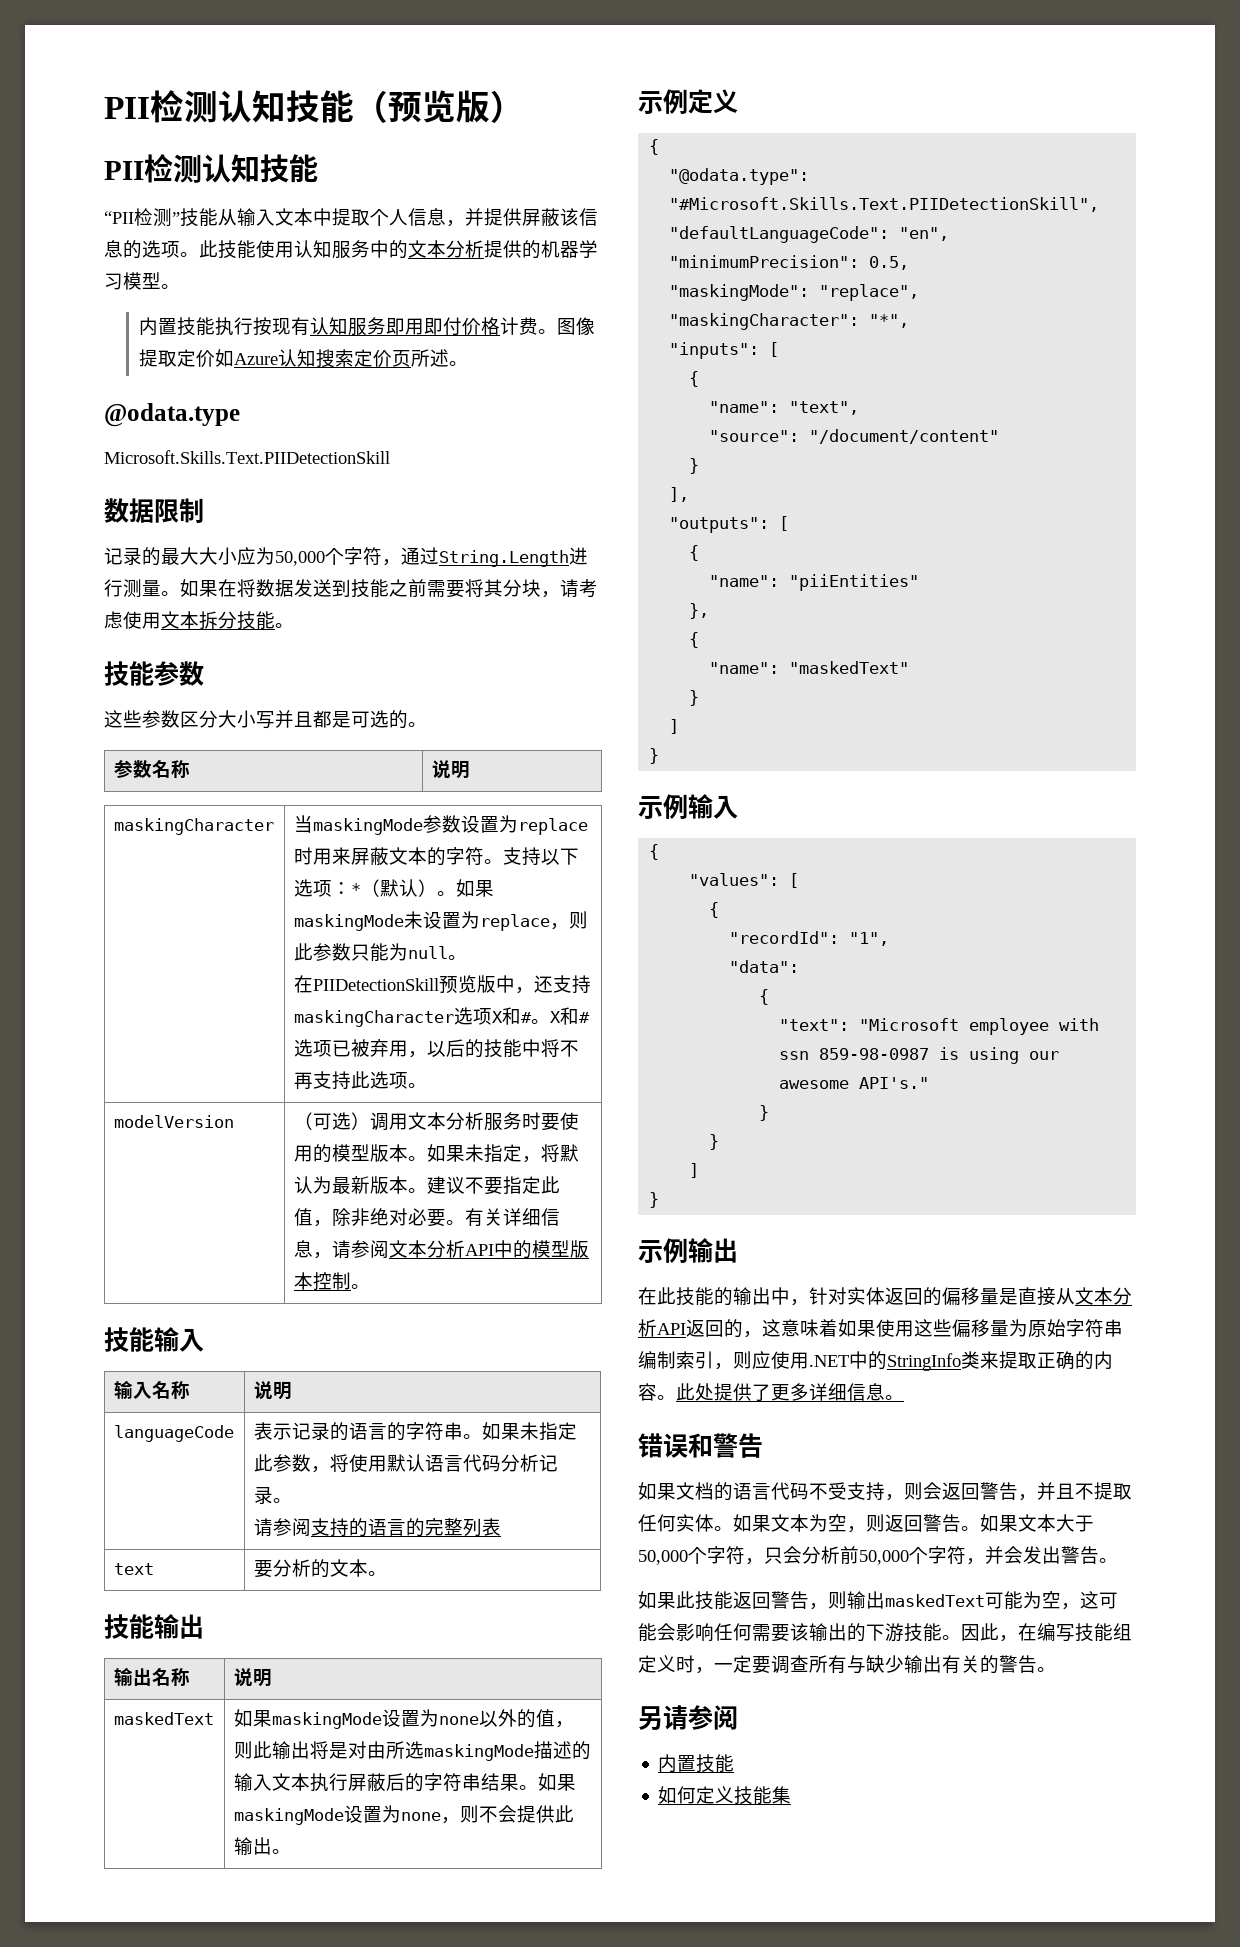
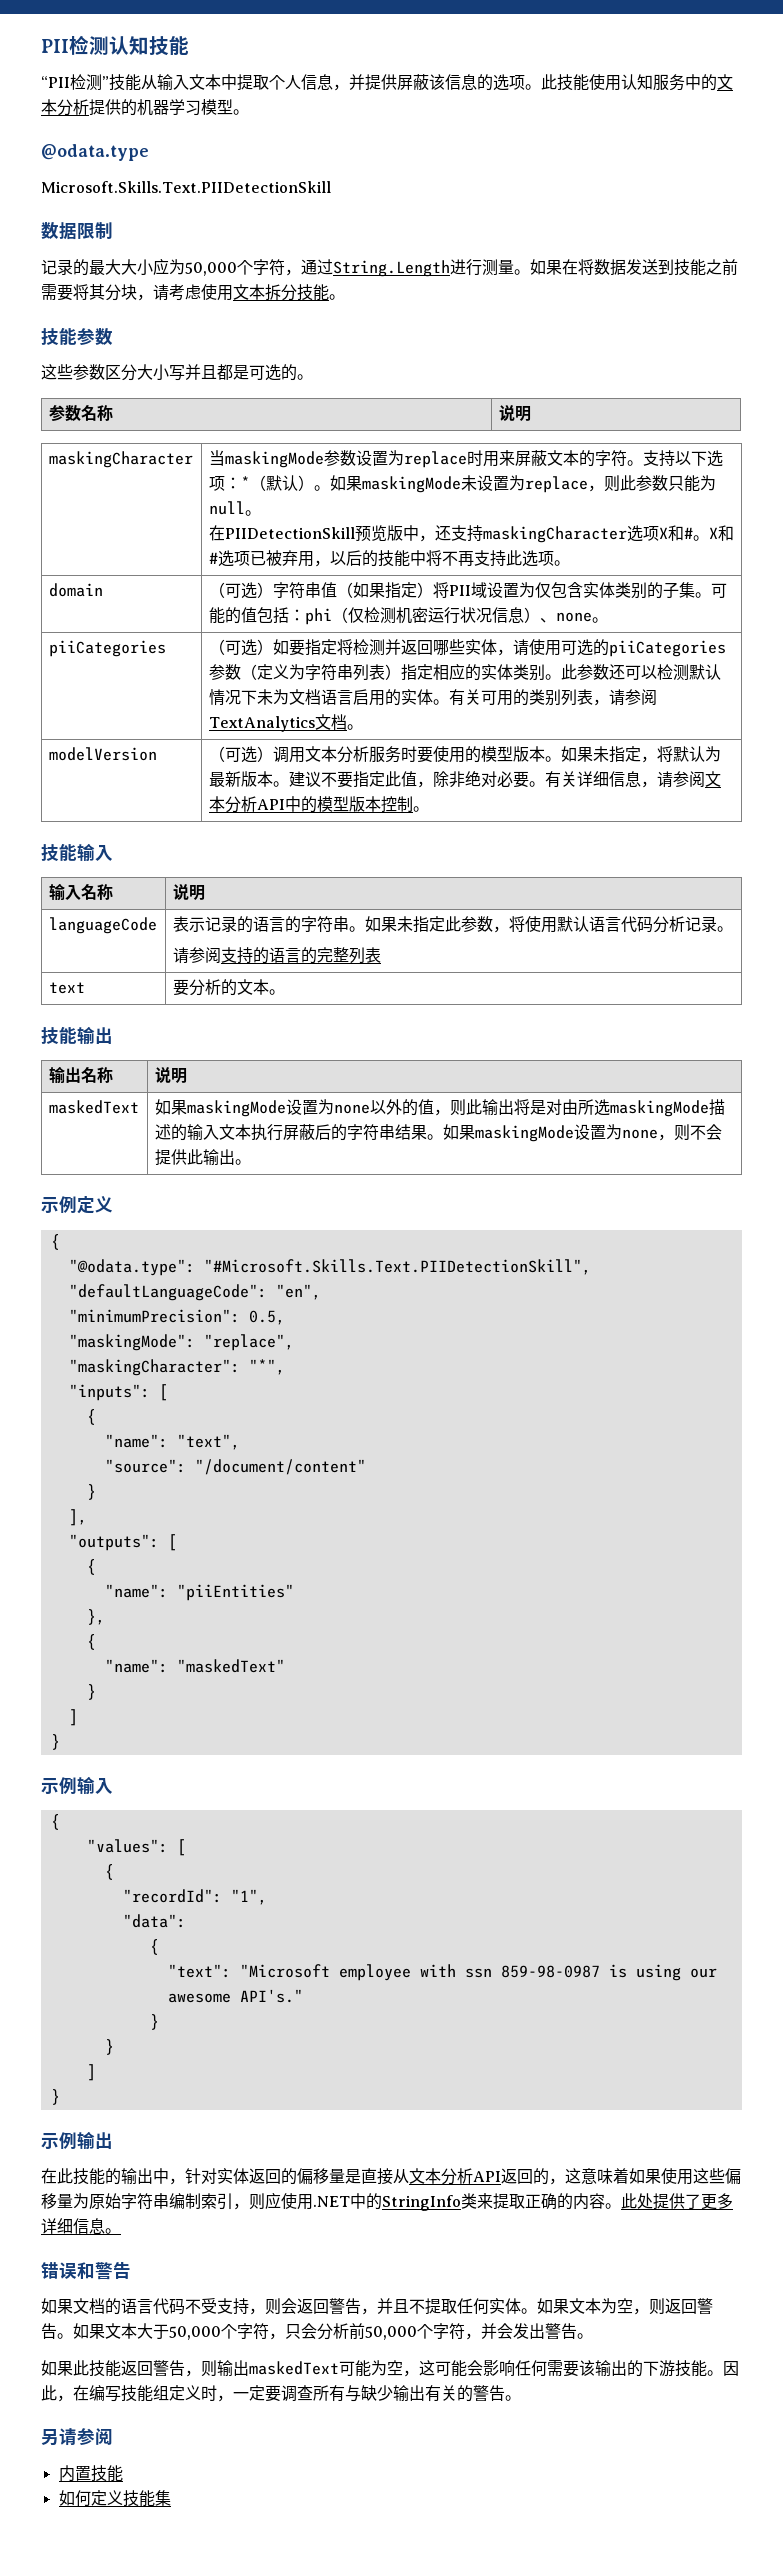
[104,90,524,123] [104,154,318,183] PII检测认知技能（预览版） // PII检测认知技能 -> [41,35,189,56] PII检测认知技能
[139,317,596,336] [139,349,469,368] // 内置技能执行按现有认知服务即用即付价格计费。图像提取定价如Azure认知搜索定价页所述。 -> (249, 112) none
(427, 1085) none -> [48,583,103,597] [208,582,727,599] [208,607,608,625] [48,640,166,657] [208,639,726,657] [208,663,721,681] [208,689,657,706] [208,714,363,732] // domain | （可选）字符串值（如果指定）将PII域设置为仅包含实体类别的子集。可能的值包括：phi（仅检测机密运行状况信息）、none。 // piiCategories | （可选）如要指定将检测并返回哪些实体，请使用可选的piiCategories参数（定义为字符串列表）指定相应的实体类别。此参数还可以检测默认情况下未为文档语言启用的实体。有关可用的类别列表，请参阅TextAnalytics文档。

